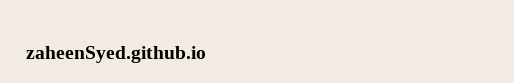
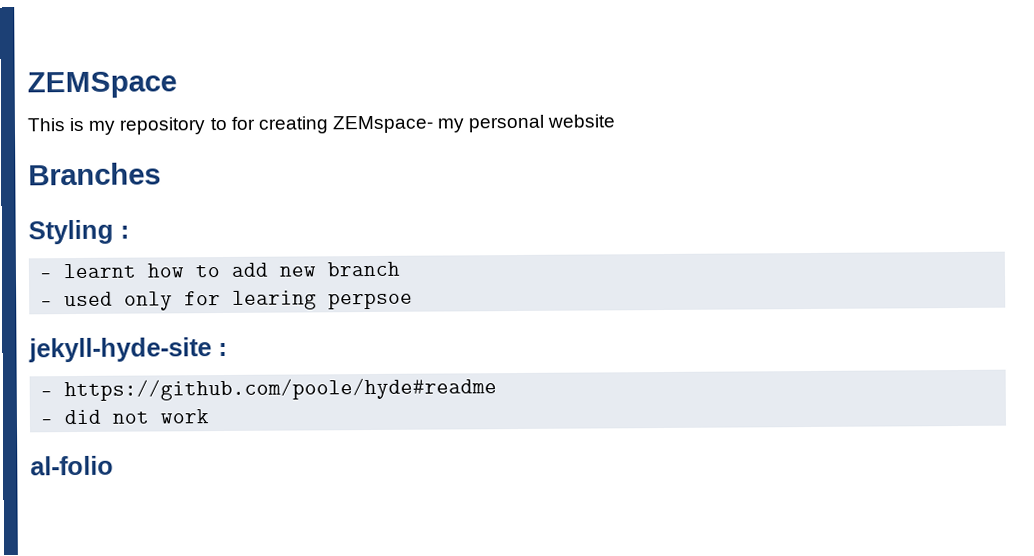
[26,46,206,63] zaheenSyed.github.io -> [27,71,177,99] [27,114,616,135] [28,162,161,186] [28,219,129,245] [39,261,401,279] [40,290,414,311] [28,337,227,363] [40,377,498,402] [40,409,210,425] [30,455,114,476] ZEMSpace // This is my repository to for creating ZEMspace- my personal website // Branches // Styling : // - learnt how to add new branch // - used only for learing perpsoe // jekyll-hyde-site : // - https://github.com/poole/hyde#readme // - did not work // al-folio

